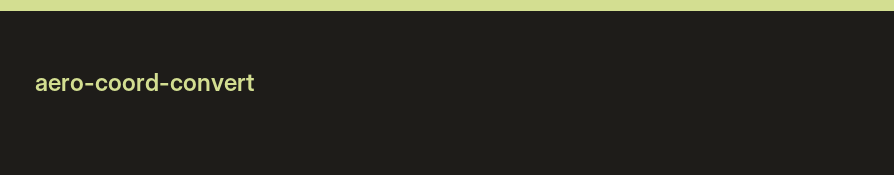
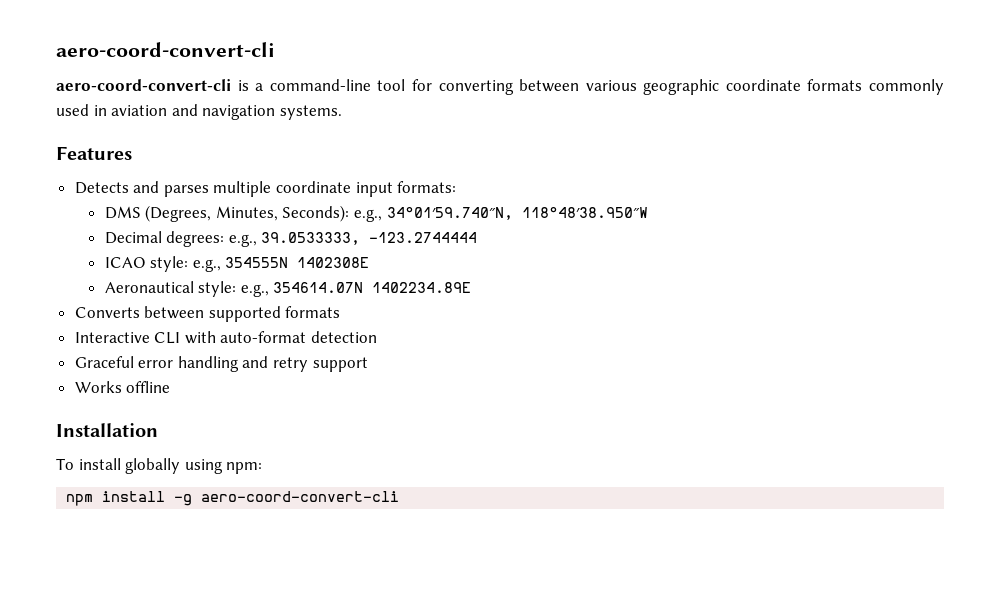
[35,73,254,91] aero-coord-convert -> [56,42,275,57] [56,79,945,95] [56,104,342,120] [56,146,132,160] [74,181,457,197] [104,205,648,222] [104,231,478,247] [104,256,370,272] [104,281,472,297] [74,306,341,322] [74,331,378,344] [74,356,368,372] [74,381,171,393] [56,423,158,437] [56,458,263,474] [66,491,400,506] aero-coord-convert-cli // aero-coord-convert-cli is a command-line tool for converting between various geographic coordinate formats commonly used in aviation and navigation systems. // Features // Detects and parses multiple coordinate input formats: // DMS (Degrees, Minutes, Seconds): e.g., 34°01′59.740″N, 118°48′38.950″W // Decimal degrees: e.g., 39.0533333, -123.2744444 // ICAO style: e.g., 354555N 1402308E // Aeronautical style: e.g., 354614.07N 1402234.89E // Converts between supported formats // Interactive CLI with auto-format detection // Graceful error handling and retry support // Works offline // Installation // To install globally using npm: // npm install -g aero-coord-convert-cli

